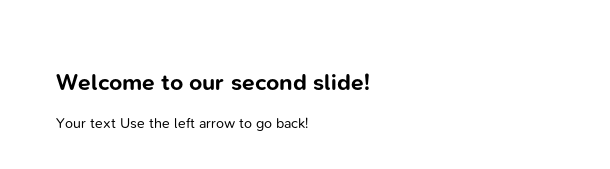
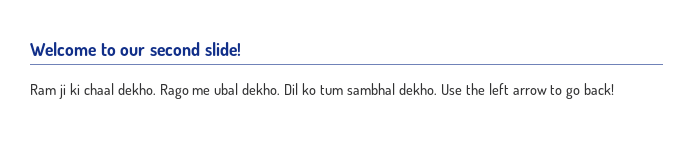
[56,118,116,128] Your text -> [30,83,437,99] Ram ji ki chaal dekho. Rago me ubal dekho. Dil ko tum sambhal dekho.

